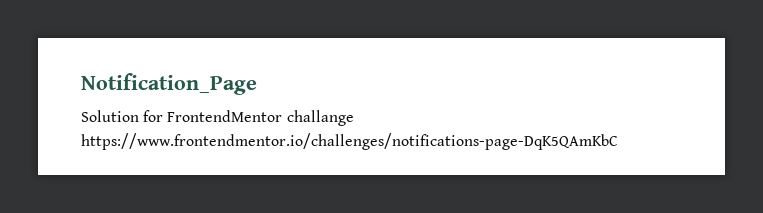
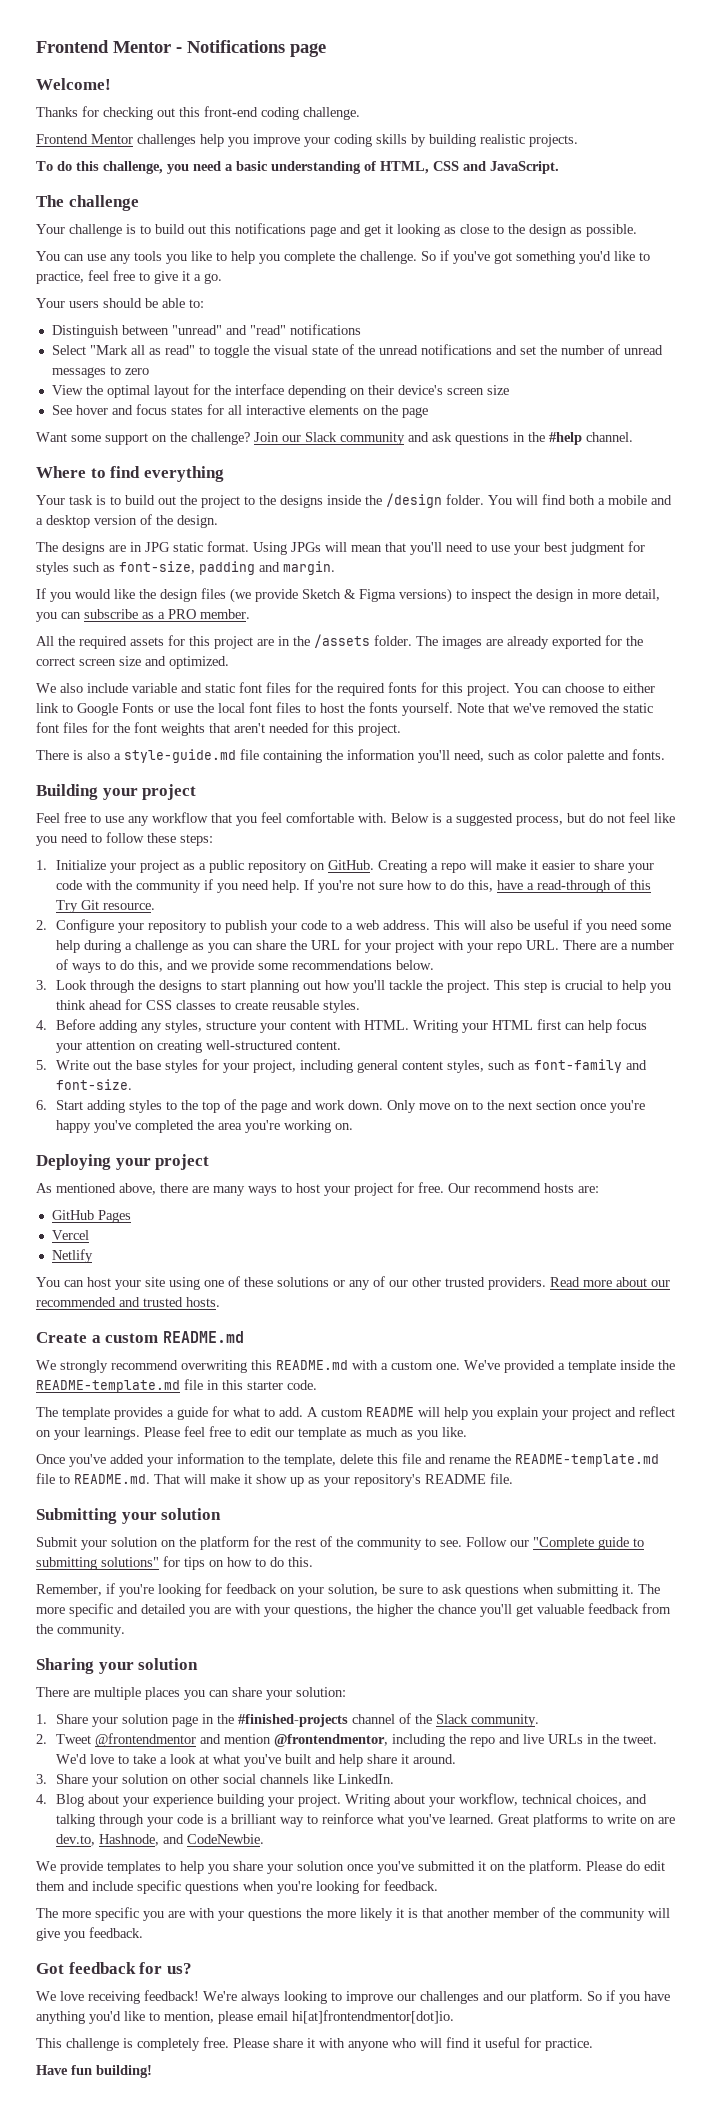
[81,73,257,95] [81,110,354,126] [81,133,618,150] Notification_Page // Solution for FrontendMentor challange https://www.frontendmentor.io/challenges/notifications-page-DqK5QAmKbC -> [36,40,326,57] [36,78,111,90] [36,106,360,120] [36,134,578,147] [36,161,559,174] [36,195,139,211] [36,223,637,237] [36,250,650,264] [36,270,222,284] [36,298,204,308] [51,324,361,338] [51,344,663,358] [51,366,149,378] [51,384,509,398] [51,404,428,418] [36,432,633,445] [36,466,224,482] [36,493,672,508] [36,514,218,528] [36,541,645,555] [36,561,335,575] [36,588,660,603] [36,609,250,622] [36,634,643,649] [36,656,229,669] [36,682,655,696] [36,702,653,716] [36,722,401,736] [36,749,665,763] [36,784,197,800] [36,812,675,826] [36,832,213,846] [36,860,655,873] [56,879,652,893] [56,900,156,913] [36,919,672,933] [56,939,675,953] [56,959,435,973] [36,980,672,993] [56,999,361,1013] [36,1019,648,1033] [56,1040,342,1053] [36,1059,648,1073] [56,1079,133,1090] [36,1099,646,1113] [56,1120,354,1133] [36,1154,210,1170] [36,1182,599,1196] [51,1210,131,1223] [51,1230,89,1240] [51,1249,93,1263] [36,1276,670,1290] [36,1297,220,1307] [36,1331,244,1343] [36,1360,675,1373] [36,1379,317,1393] [36,1406,675,1420] [36,1426,467,1440] [36,1453,659,1467] [36,1473,513,1487] [36,1508,222,1524] [36,1536,644,1550] [36,1556,313,1570] [36,1583,660,1597] [36,1603,671,1617] [36,1624,125,1637] [36,1658,199,1674] [36,1687,346,1700] [36,1713,540,1727] [36,1733,658,1747] [56,1754,457,1767] [36,1774,395,1787] [36,1793,648,1807] [56,1813,676,1827] [56,1834,265,1846] [36,1860,665,1874] [36,1880,438,1894] [36,1907,670,1921] [36,1927,143,1941] [36,1962,192,1974] [36,1990,670,2004] [36,2010,454,2024] [36,2037,593,2051] [36,2065,152,2078] Frontend Mentor - Notifications page // Welcome! // Thanks for checking out this front-end coding challenge. // Frontend Mentor challenges help you improve your coding skills by building realistic projects. // To do this challenge, you need a basic understanding of HTML, CSS and JavaScript. // The challenge // Your challenge is to build out this notifications page and get it looking as close to the design as possible. // You can use any tools you like to help you complete the challenge. So if you've got something you'd like to practice, feel free to give it a go. // Your users should be able to: // Distinguish between "unread" and "read" notifications // Select "Mark all as read" to toggle the visual state of the unread notifications and set the number of unread messages to zero // View the optimal layout for the interface depending on their device's screen size // See hover and focus states for all interactive elements on the page // Want some support on the challenge? Join our Slack community and ask questions in the #help channel. // Where to find everything // Your task is to build out the project to the designs inside the /design folder. You will find both a mobile and a desktop version of the design. // The designs are in JPG static format. Using JPGs will mean that you'll need to use your best judgment for styles such as font-size, padding and margin. // If you would like the design files (we provide Sketch & Figma versions) to inspect the design in more detail, you can subscribe as a PRO member. // All the required assets for this project are in the /assets folder. The images are already exported for the correct screen size and optimized. // We also include variable and static font files for the required fonts for this project. You can choose to either link to Google Fonts or use the local font files to host the fonts yourself. Note that we've removed the static font files for the font weights that aren't needed for this project. // There is also a style-guide.md file containing the information you'll need, such as color palette and fonts. // Building your project // Feel free to use any workflow that you feel comfortable with. Below is a suggested process, but do not feel like you need to follow these steps: // 1. Initialize your project as a public repository on GitHub. Creating a repo will make it easier to share your code with the community if you need help. If you're not sure how to do this, have a read-through of this Try Git resource. // 2. Configure your repository to publish your code to a web address. This will also be useful if you need some help during a challenge as you can share the URL for your project with your repo URL. There are a number of ways to do this, and we provide some recommendations below. // 3. Look through the designs to start planning out how you'll tackle the project. This step is crucial to help you think ahead for CSS classes to create reusable styles. // 4. Before adding any styles, structure your content with HTML. Writing your HTML first can help focus your attention on creating well-structured content. // 5. Write out the base styles for your project, including general content styles, such as font-family and font-size. // 6. Start adding styles to the top of the page and work down. Only move on to the next section once you're happy you've completed the area you're working on. // Deploying your project // As mentioned above, there are many ways to host your project for free. Our recommend hosts are: // GitHub Pages // Vercel // Netlify // You can host your site using one of these solutions or any of our other trusted providers. Read more about our recommended and trusted hosts. // Create a custom README.md // We strongly recommend overwriting this README.md with a custom one. We've provided a template inside the README-template.md file in this starter code. // The template provides a guide for what to add. A custom README will help you explain your project and reflect on your learnings. Please feel free to edit our template as much as you like. // Once you've added your information to the template, delete this file and rename the README-template.md file to README.md. That will make it show up as your repository's README file. // Submitting your solution // Submit your solution on the platform for the rest of the community to see. Follow our "Complete guide to submitting solutions" for tips on how to do this. // Remember, if you're looking for feedback on your solution, be sure to ask questions when submitting it. The more specific and detailed you are with your questions, the higher the chance you'll get valuable feedback from the community. // Sharing your solution // There are multiple places you can share your solution: // 1. Share your solution page in the #finished-projects channel of the Slack community. // 2. Tweet @frontendmentor and mention @frontendmentor, including the repo and live URLs in the tweet. We'd love to take a look at what you've built and help share it around. // 3. Share your solution on other social channels like LinkedIn. // 4. Blog about your experience building your project. Writing about your workflow, technical choices, and talking through your code is a brilliant way to reinforce what you've learned. Great platforms to write on are dev.to, Hashnode, and CodeNewbie. // We provide templates to help you share your solution once you've submitted it on the platform. Please do edit them and include specific questions when you're looking for feedback. // The more specific you are with your questions the more likely it is that another member of the community will give you feedback. // Got feedback for us? // We love receiving feedback! We're always looking to improve our challenges and our platform. So if you have anything you'd like to mention, please email hi[at]frontendmentor[dot]io. // This challenge is completely free. Please share it with anyone who will find it useful for practice. // Have fun building!

